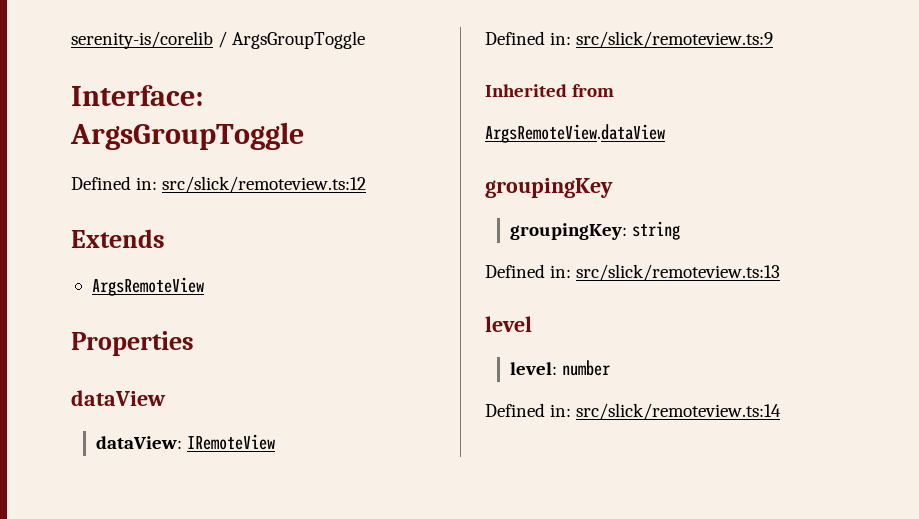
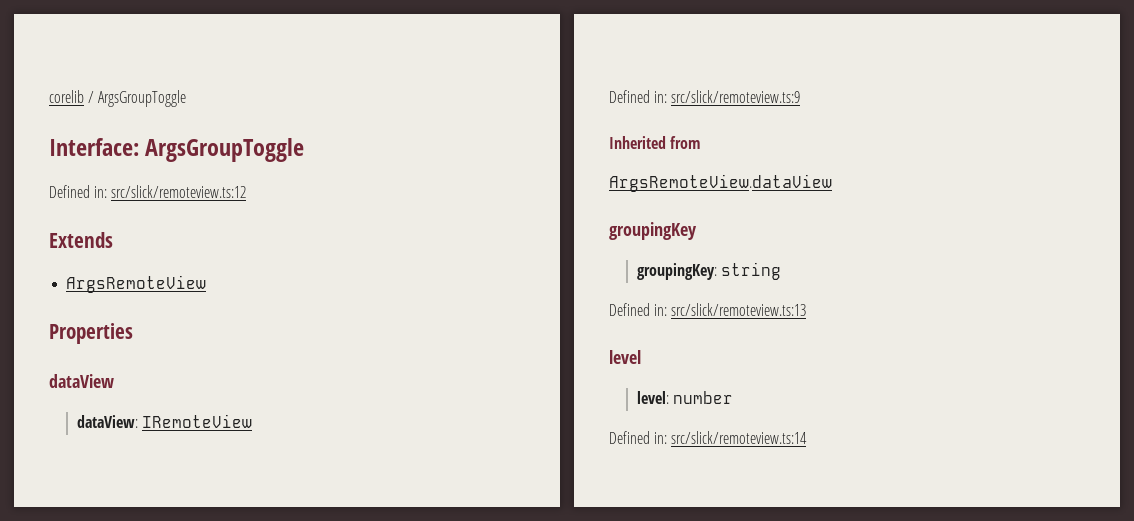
[71,31,213,49] serenity-is/corelib -> [49,90,84,103] corelib

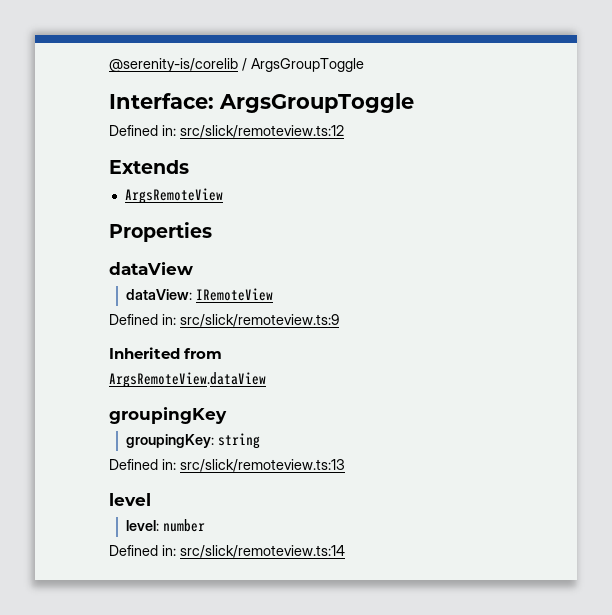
[49,90,84,103] corelib -> [109,58,238,72] @serenity-is/corelib

